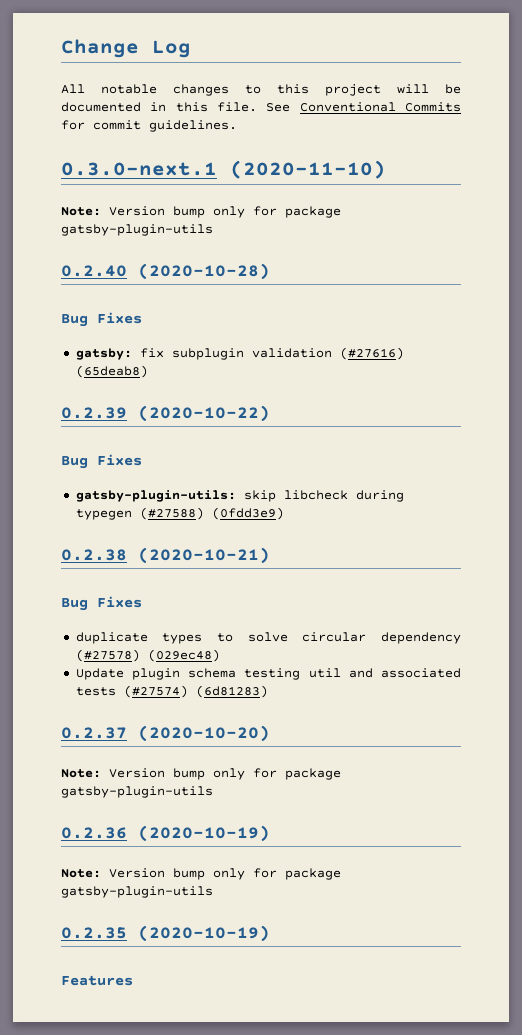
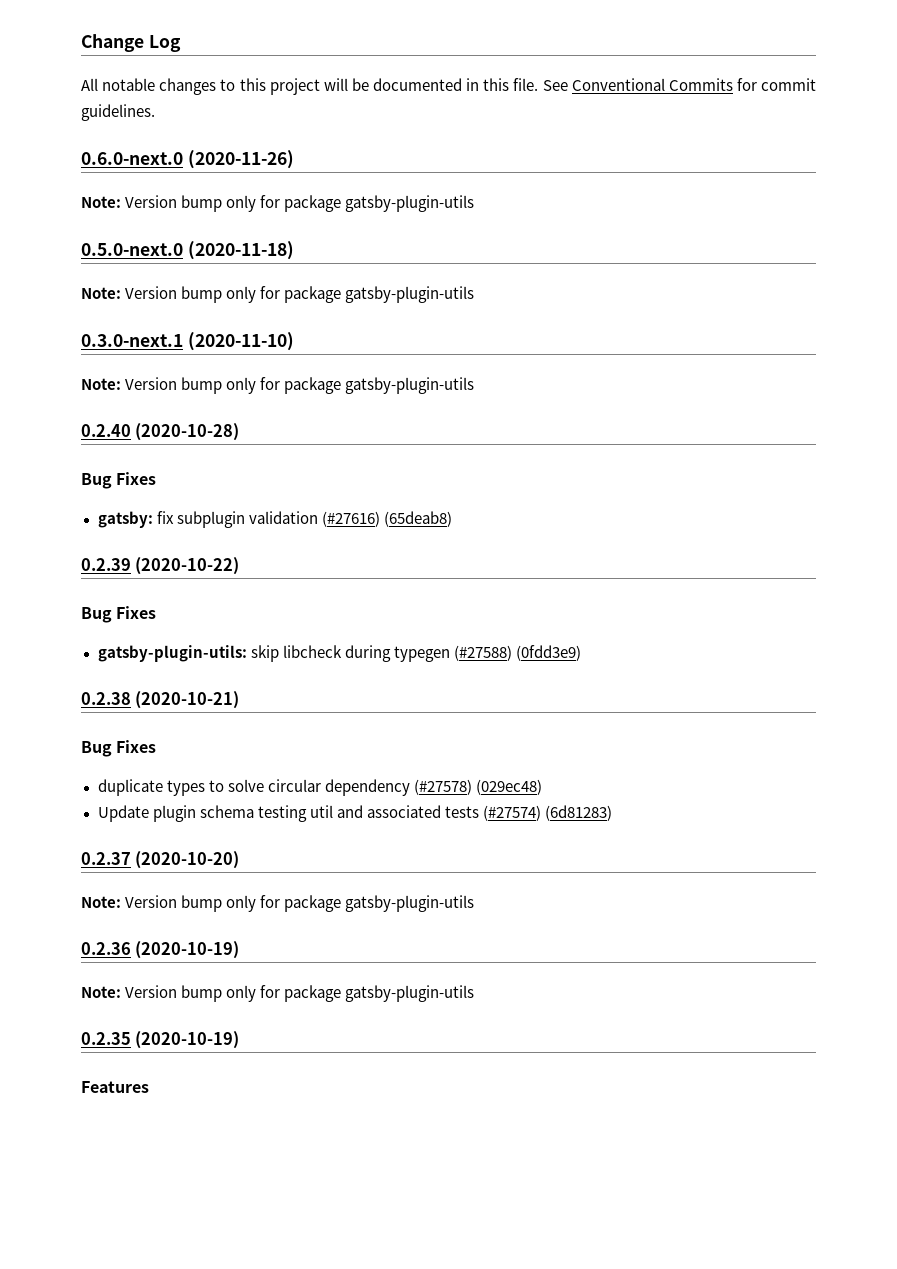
(237, 126) none -> [81,150,294,169] [81,195,475,212] [81,241,294,260] [81,286,475,303] // 0.6.0-next.0 (2020-11-26) // Note: Version bump only for package gatsby-plugin-utils // 0.5.0-next.0 (2020-11-18) // Note: Version bump only for package gatsby-plugin-utils

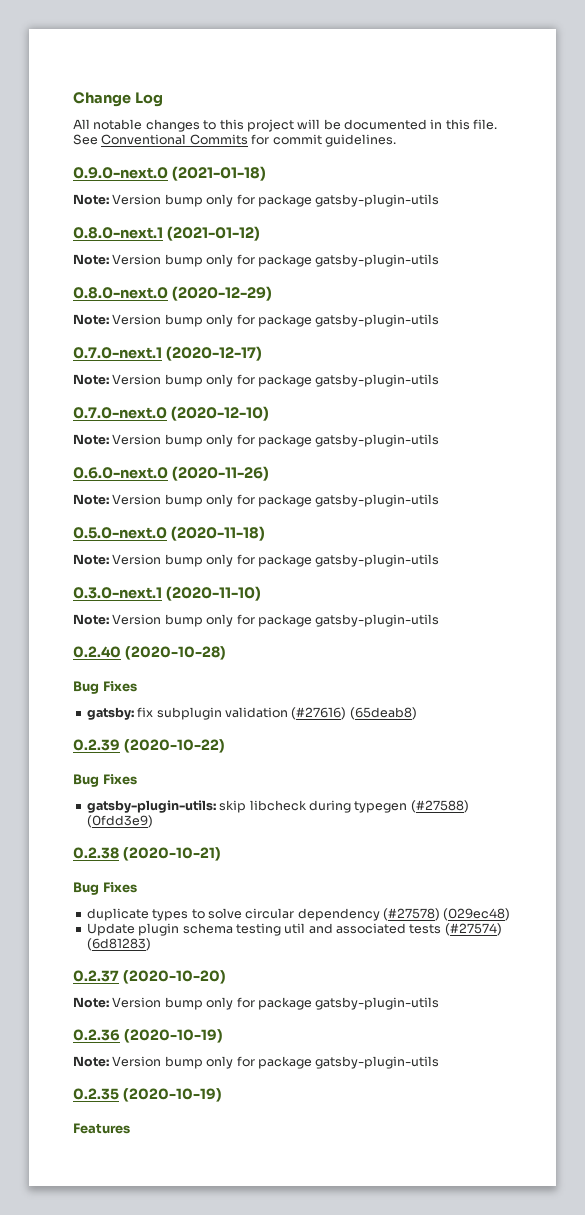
(155, 112) none -> [73,166,266,181] [73,194,440,207] [73,226,260,241] [73,254,440,267] [73,286,272,301] [73,314,440,327] [73,346,262,361] [73,374,440,387] [73,406,269,421] [73,434,440,447] // 0.9.0-next.0 (2021-01-18) // Note: Version bump only for package gatsby-plugin-utils // 0.8.0-next.1 (2021-01-12) // Note: Version bump only for package gatsby-plugin-utils // 0.8.0-next.0 (2020-12-29) // Note: Version bump only for package gatsby-plugin-utils // 0.7.0-next.1 (2020-12-17) // Note: Version bump only for package gatsby-plugin-utils // 0.7.0-next.0 (2020-12-10) // Note: Version bump only for package gatsby-plugin-utils

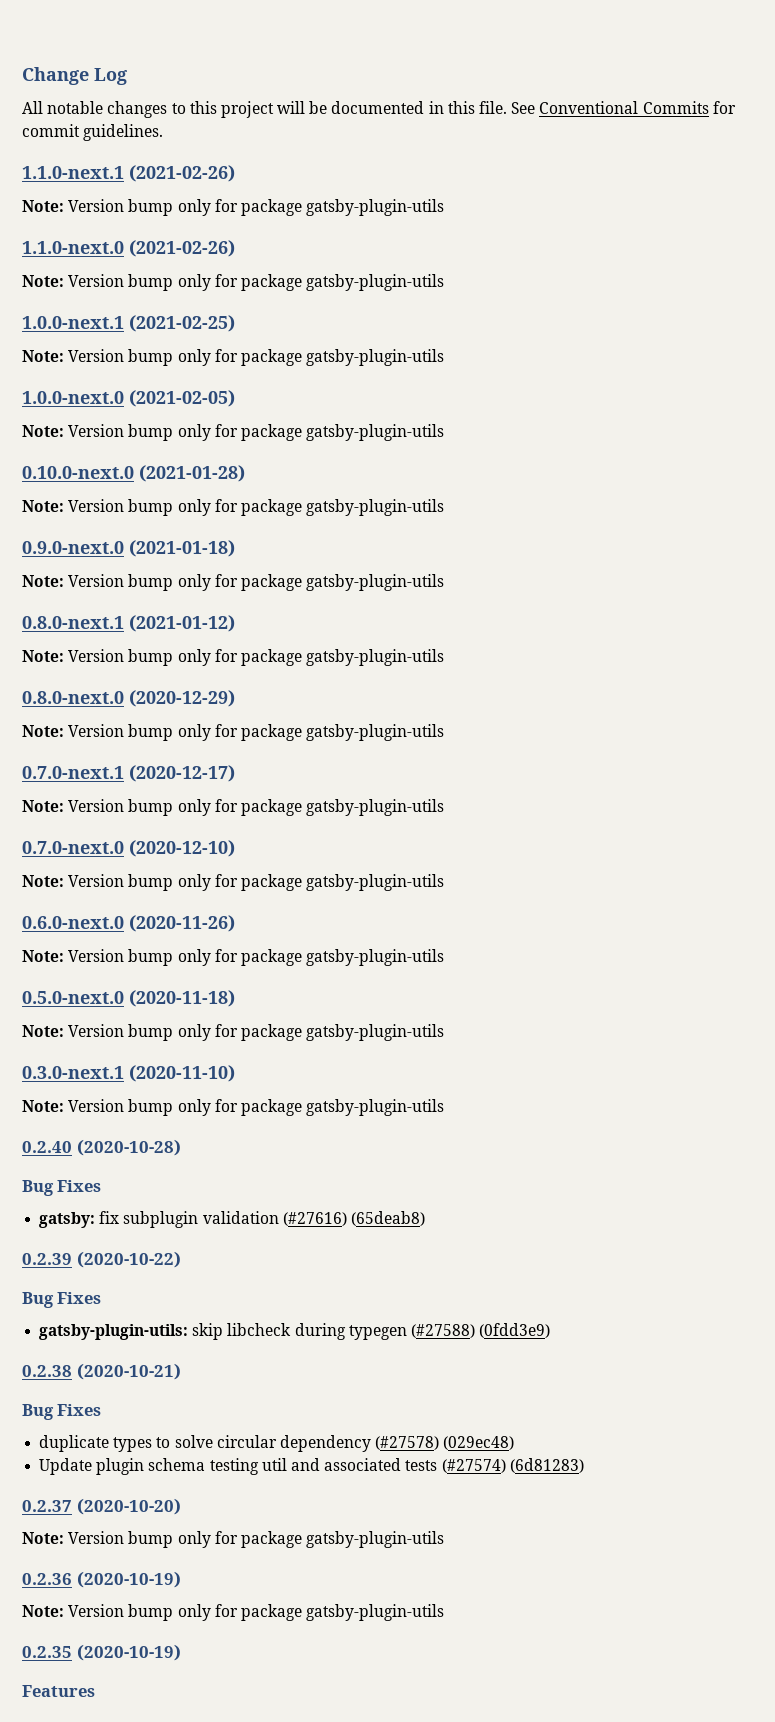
(396, 140) none -> [22,165,235,182] [22,199,445,216] [22,240,235,257] [22,274,445,291] [22,315,235,332] [22,349,445,366] [22,390,235,407] [22,424,445,441] [22,465,245,482] [22,499,445,516] // 1.1.0-next.1 (2021-02-26) // Note: Version bump only for package gatsby-plugin-utils // 1.1.0-next.0 (2021-02-26) // Note: Version bump only for package gatsby-plugin-utils // 1.0.0-next.1 (2021-02-25) // Note: Version bump only for package gatsby-plugin-utils // 1.0.0-next.0 (2021-02-05) // Note: Version bump only for package gatsby-plugin-utils // 0.10.0-next.0 (2021-01-28) // Note: Version bump only for package gatsby-plugin-utils

